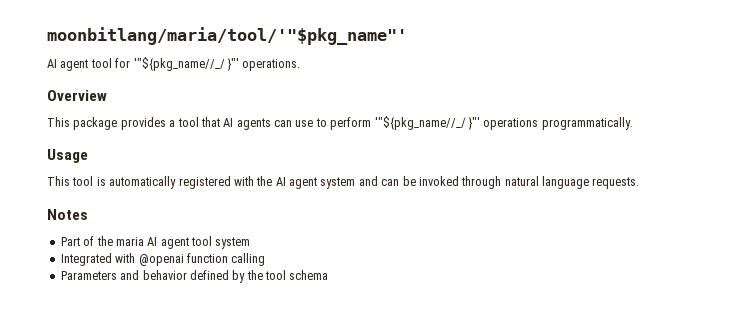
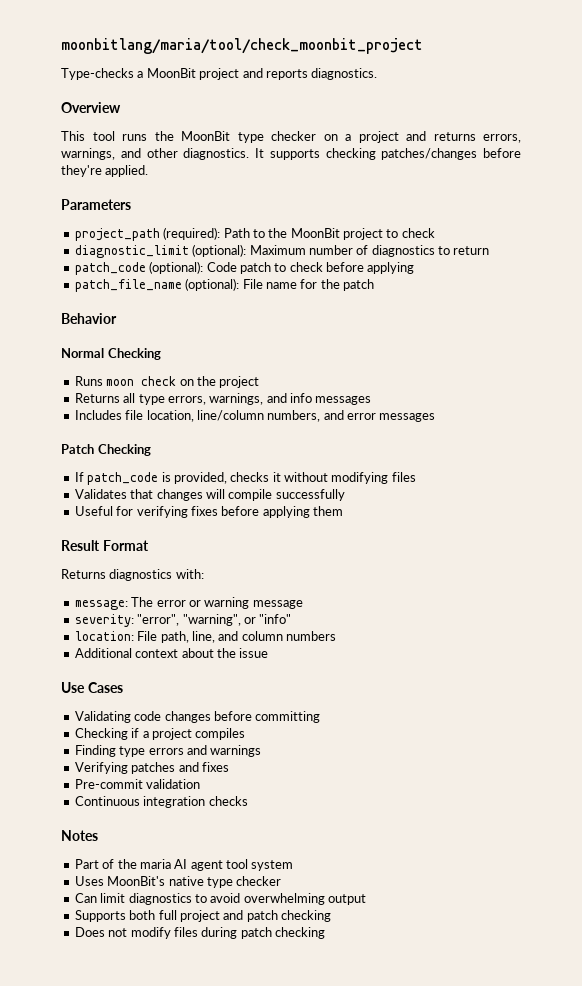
[47,27,407,45] [47,57,301,71] [47,90,107,101] [47,116,633,130] [47,149,88,163] [47,176,640,189] moonbitlang/maria/tool/'"$pkg_name"' // AI agent tool for '"${pkg_name//_/ }"' operations. // Overview // This package provides a tool that AI agents can use to perform '"${pkg_name//_/ }"' operations programmatically. // Usage // This tool is automatically registered with the AI agent system and can be invoked through natural language requests. -> [61,38,423,54] [61,68,378,80] [61,102,121,113] [61,131,521,143] [61,148,521,160] [61,165,149,177] [61,199,131,210] [74,227,435,241] [74,244,490,258] [74,261,415,275] [74,278,374,292] [61,313,117,324] [61,348,161,360] [74,376,260,388] [74,393,372,405] [74,410,436,422] [61,444,151,456] [74,472,416,485] [74,489,345,501] [74,506,343,518] [61,540,149,551] [61,569,204,581] [74,597,303,610] [74,614,292,627] [74,631,336,643] [74,648,269,658] [61,682,123,693] [74,711,321,723] [74,728,246,740] [74,745,262,757] [74,762,229,774] [74,779,201,789] [74,796,248,808] moonbitlang/maria/tool/check_moonbit_project // Type-checks a MoonBit project and reports diagnostics. // Overview // This tool runs the MoonBit type checker on a project and returns errors, warnings, and other diagnostics. It supports checking patches/changes before they're applied. // Parameters // project_path (required): Path to the MoonBit project to check // diagnostic_limit (optional): Maximum number of diagnostics to return // patch_code (optional): Code patch to check before applying // patch_file_name (optional): File name for the patch // Behavior // Normal Checking // Runs moon check on the project // Returns all type errors, warnings, and info messages // Includes file location, line/column numbers, and error messages // Patch Checking // If patch_code is provided, checks it without modifying files // Validates that changes will compile successfully // Useful for verifying fixes before applying them // Result Format // Returns diagnostics with: // message: The error or warning message // severity: "error", "warning", or "info" // location: File path, line, and column numbers // Additional context about the issue // Use Cases // Validating code changes before committing // Checking if a project compiles // Finding type errors and warnings // Verifying patches and fixes // Pre-commit validation // Continuous integration checks
[60,253,266,266] [60,270,329,283] Integrated with @openai function calling // Parameters and behavior defined by the tool schema -> [74,876,282,888] [74,893,366,905] [74,910,331,922] [74,927,325,939] Uses MoonBit's native type checker // Can limit diagnostics to avoid overwhelming output // Supports both full project and patch checking // Does not modify files during patch checking

